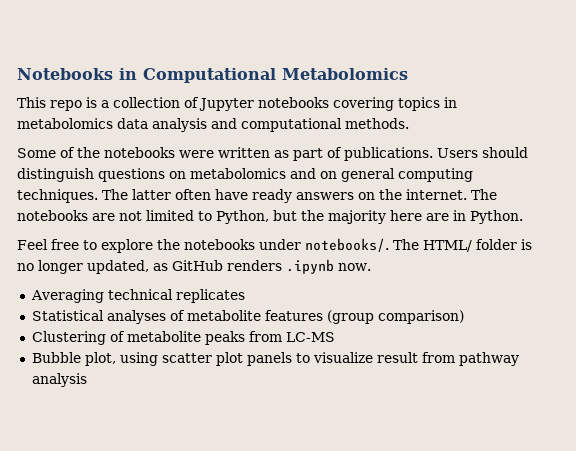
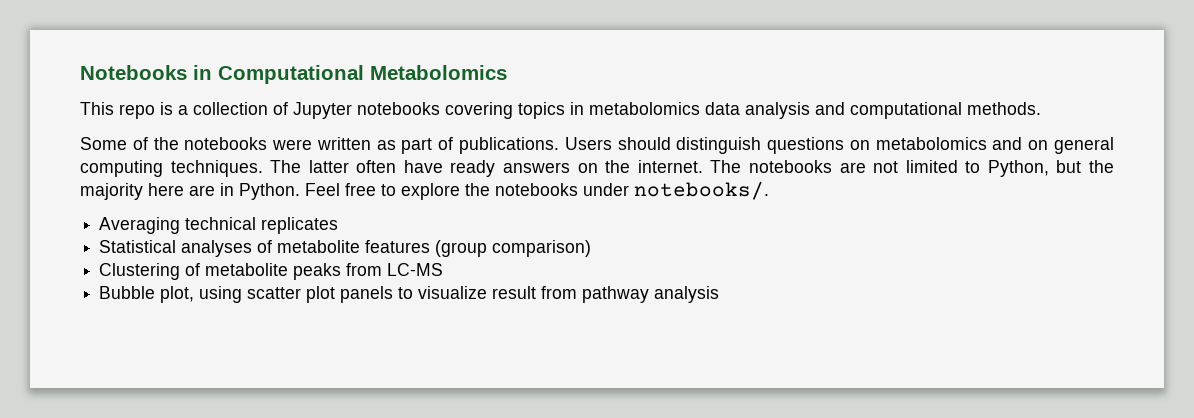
(523, 217) // -> (300, 191) none
[393,239,532,252] [17,259,371,274] The HTML/ folder is no longer updated, as GitHub renders .ipynb now. -> (769, 190) none

